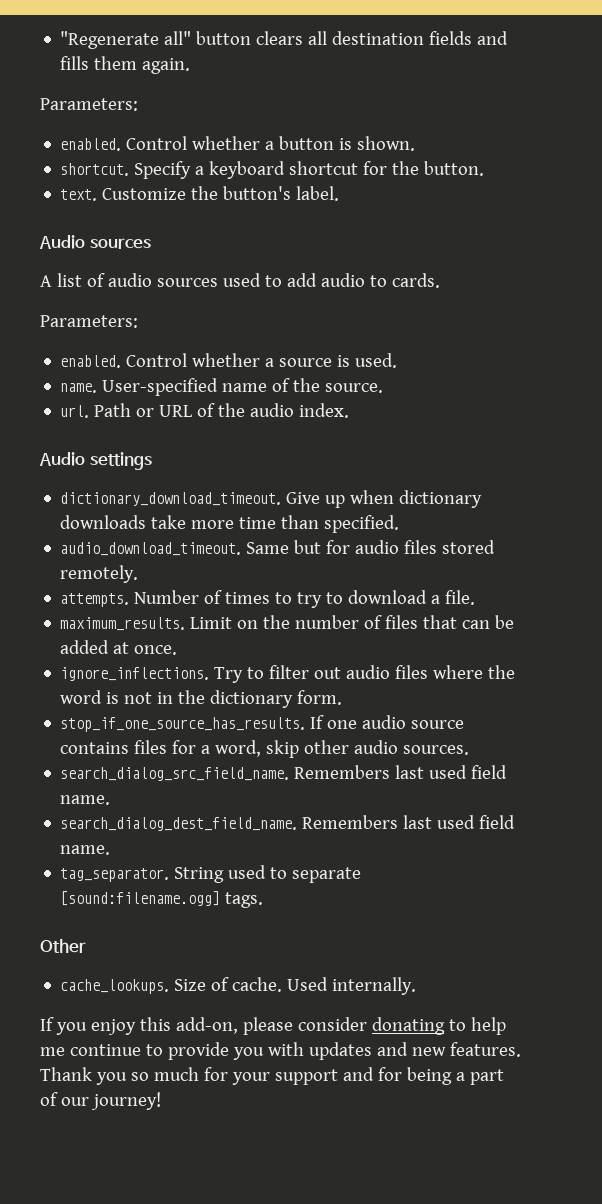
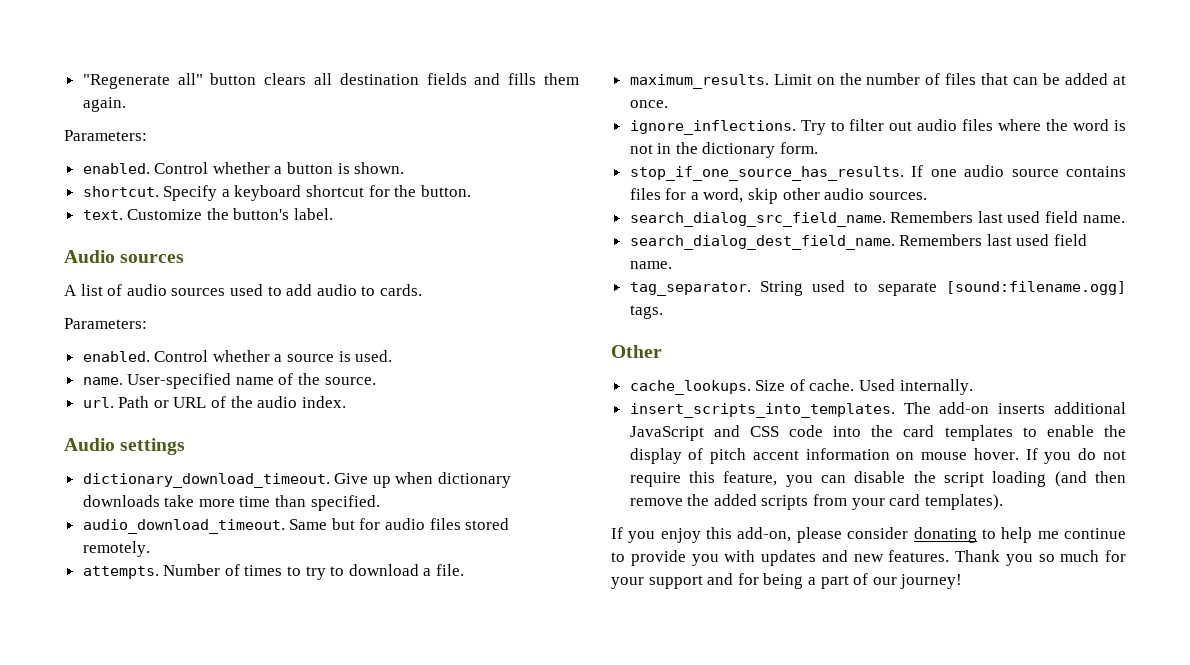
(417, 986) none -> [629,402,1126,418] [629,425,1126,441] [629,448,1126,464] [629,471,1126,487] [629,494,1003,510] // insert_scripts_into_templates. The add-on inserts additional JavaScript and CSS code into the card templates to enable the display of pitch accent information on mouse hover. If you do not require this feature, you can disable the script loading (and then remove the added scripts from your card templates).

